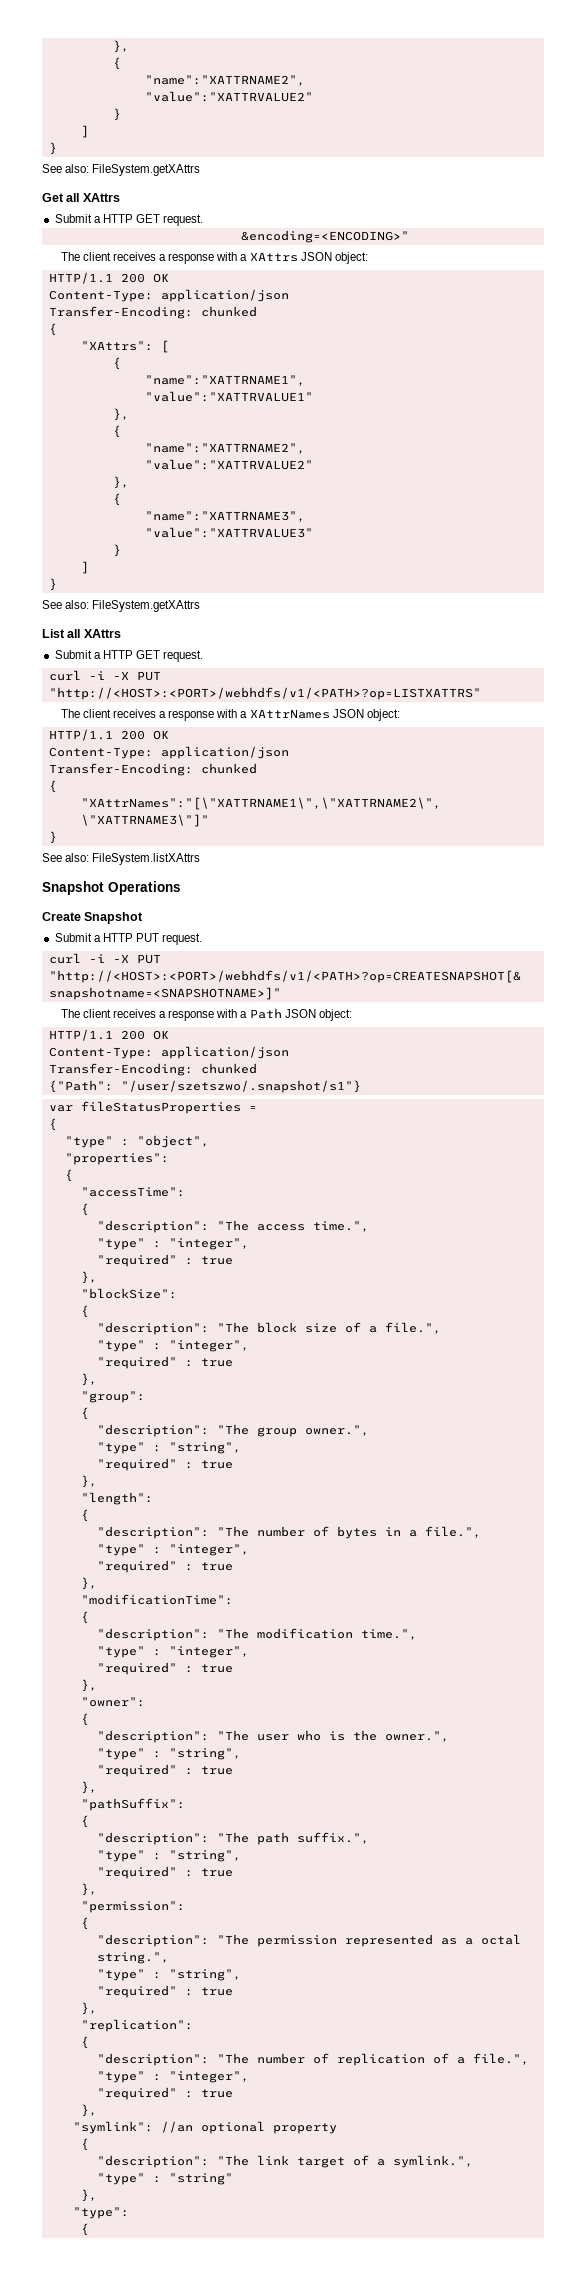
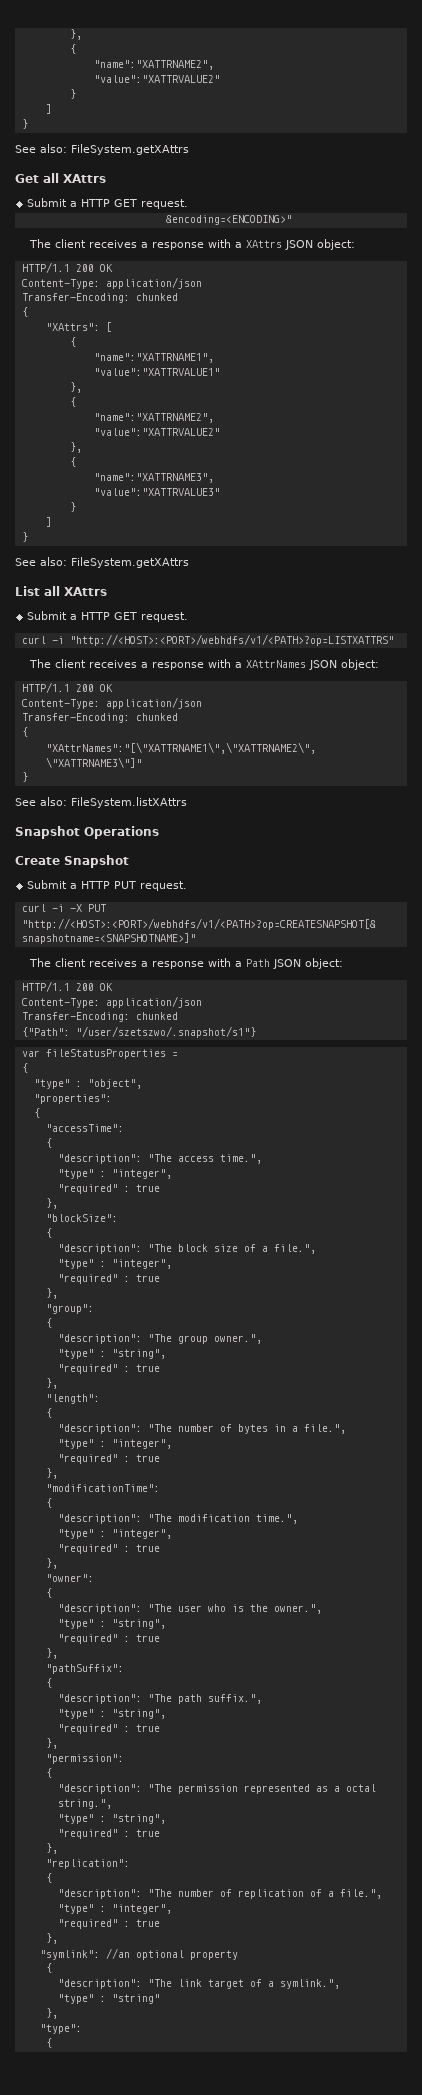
[112,671,161,681] -X PUT -> (64, 640) none

